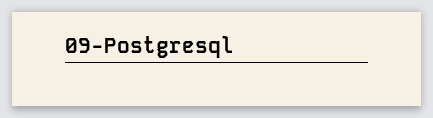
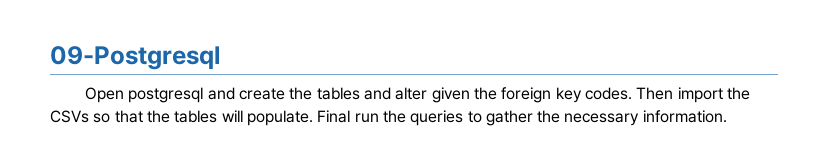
(234, 47) none -> [85,87,750,103] [50,110,727,126] // Open postgresql and create the tables and alter given the foreign key codes. Then import the CSVs so that the tables will populate. Final run the queries to gather the necessary information.

